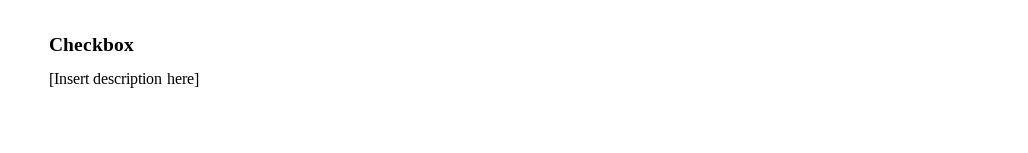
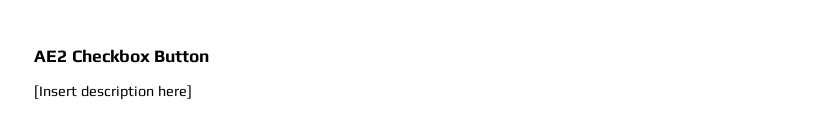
(49, 44) none -> [34,50,67,62] AE2
(134, 44) none -> [154,50,210,63] Button

